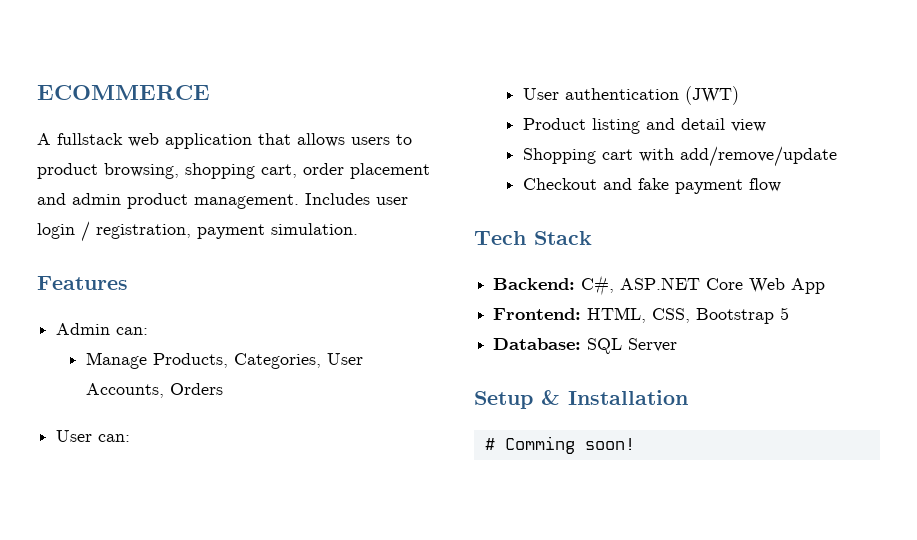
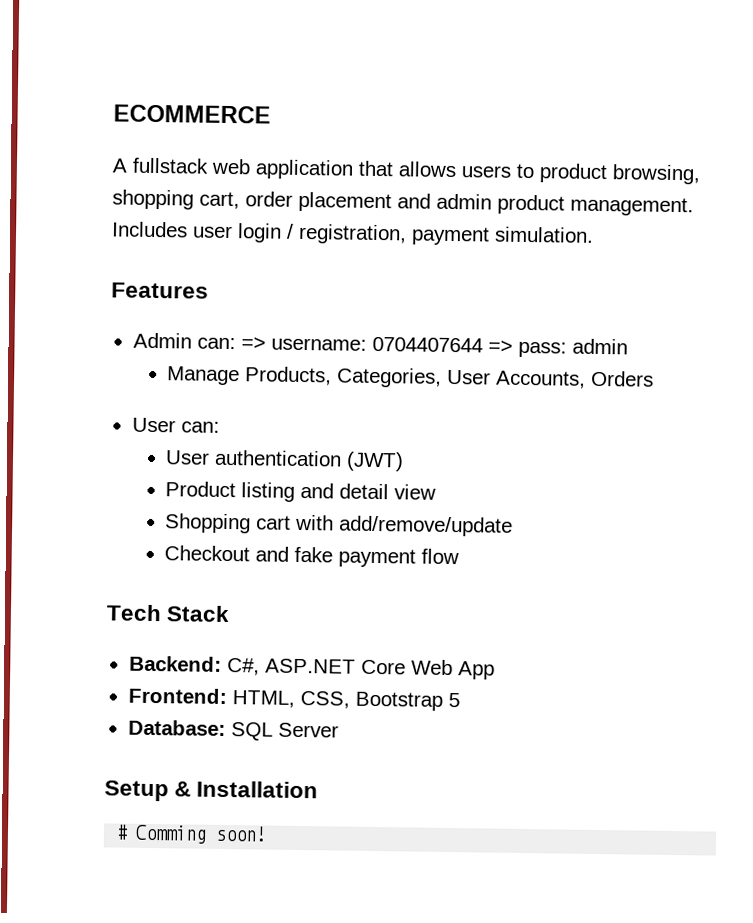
(149, 331) none -> [240,336,628,358] => username: 0704407644 => pass: admin

